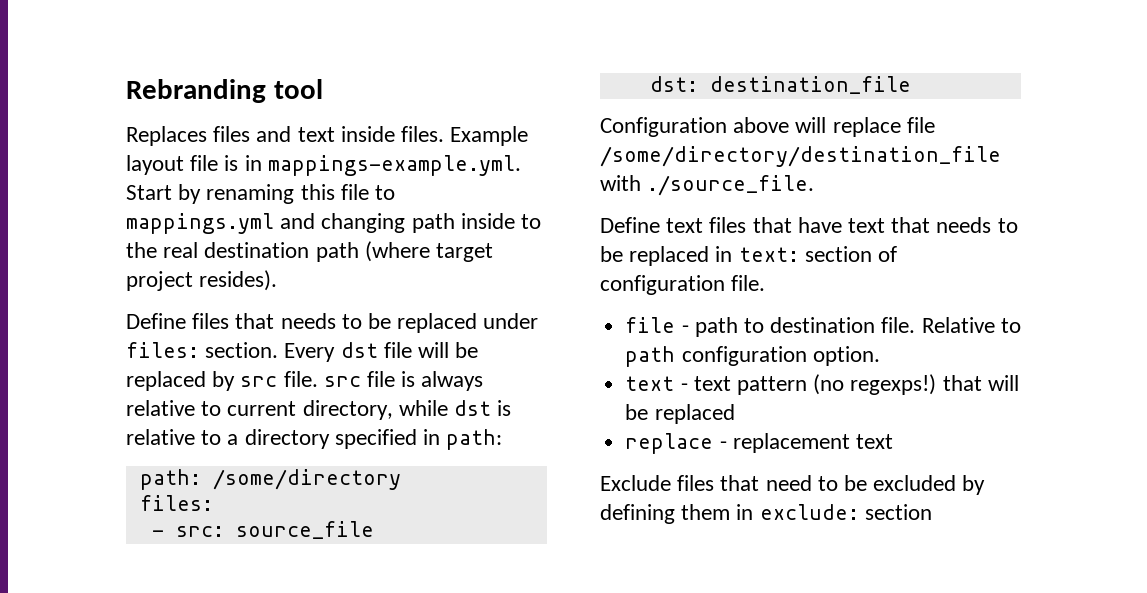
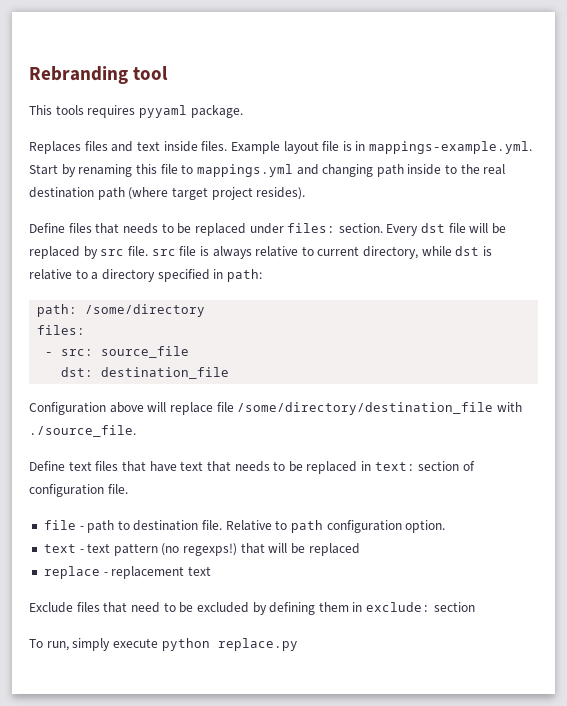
(323, 89) none -> [29,105,243,118] // This tools requires pyyaml package.
(932, 512) none -> [29,638,298,651] // To run, simply execute python replace.py

